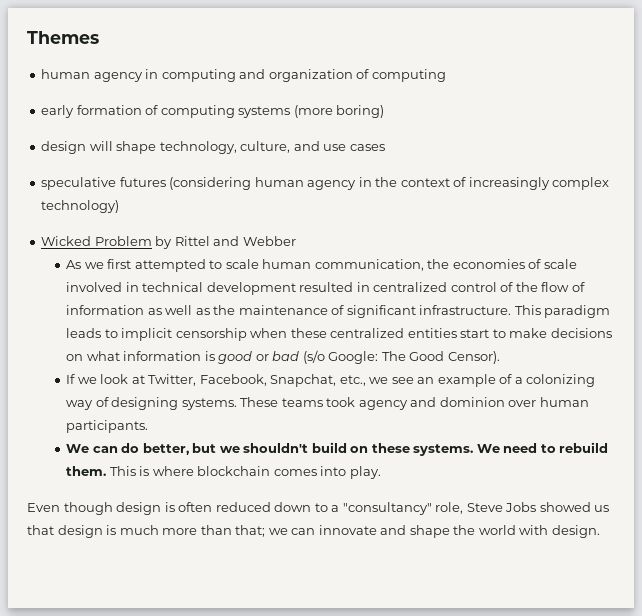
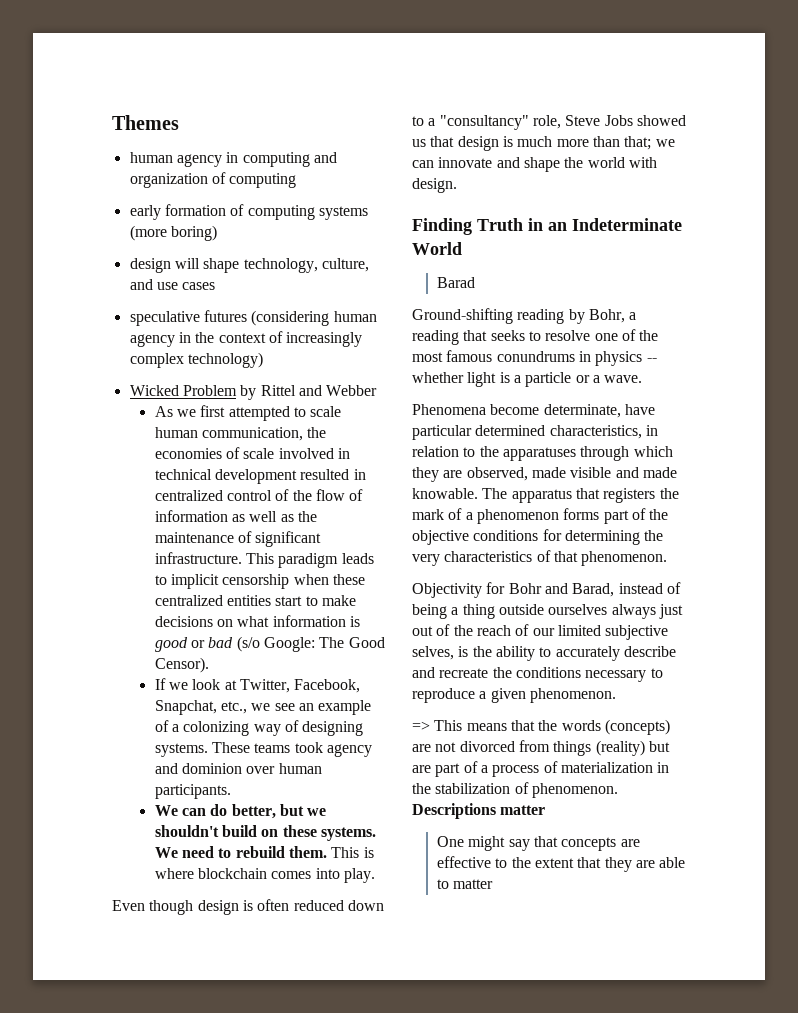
(600, 531) none -> [412,218,682,235] [412,242,462,255] [437,277,476,288] [412,308,637,324] [412,329,659,345] [412,350,657,366] [412,372,643,387] [412,404,655,418] [412,425,658,440] [412,446,673,461] [412,467,677,482] [412,488,679,503] [412,508,669,524] [412,529,664,545] [412,550,668,566] [412,582,681,598] [412,604,683,619] [412,624,669,640] [412,646,676,661] [412,667,663,682] [412,688,616,703] [412,719,670,735] [412,740,670,756] [412,761,670,777] [412,782,618,798] [412,803,546,819] [437,836,640,851] [437,856,686,872] [437,879,494,889] // Finding Truth in an Indeterminate World // Barad // Ground-shifting reading by Bohr, a reading that seeks to resolve one of the most famous conundrums in physics -- whether light is a particle or a wave. // Phenomena become determinate, have particular determined characteristics, in relation to the apparatuses through which they are observed, made visible and made knowable. The apparatus that registers the mark of a phenomenon forms part of the objective conditions for determining the very characteristics of that phenomenon. // Objectivity for Bohr and Barad, instead of being a thing outside ourselves always just out of the reach of our limited subjective selves, is the ability to accurately describe and recreate the conditions necessary to reproduce a given phenomenon. // => This means that the words (concepts) are not divorced from things (reality) but are part of a process of materialization in the stabilization of phenomenon. Descriptions matter // One might say that concepts are effective to the extent that they are able to matter

